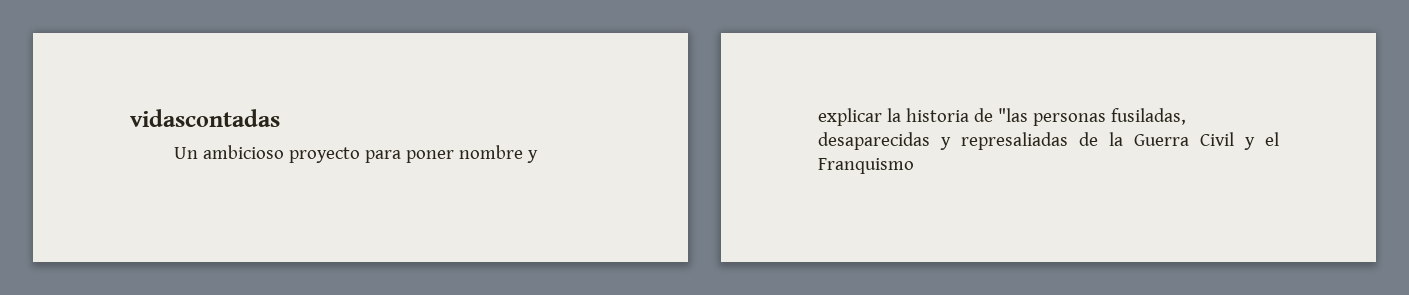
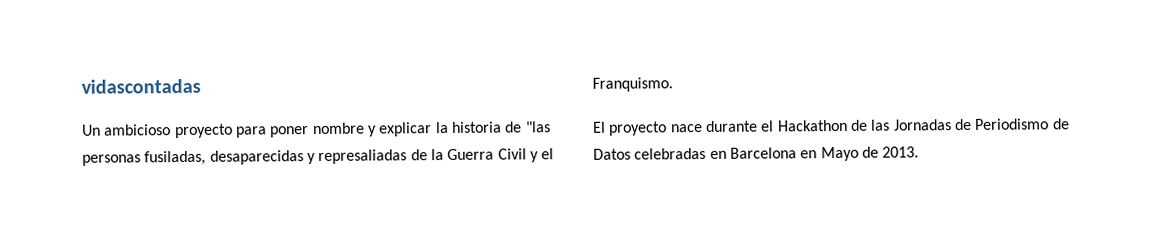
[818,158,914,174] Franquismo -> [592,77,673,92] [593,118,1070,136] [593,146,920,162] Franquismo. // El proyecto nace durante el Hackathon de las Jornadas de Periodismo de Datos celebradas en Barcelona en Mayo de 2013.

